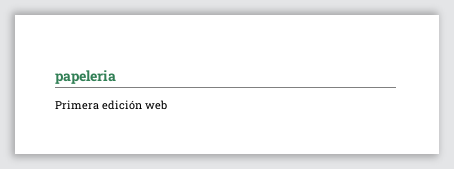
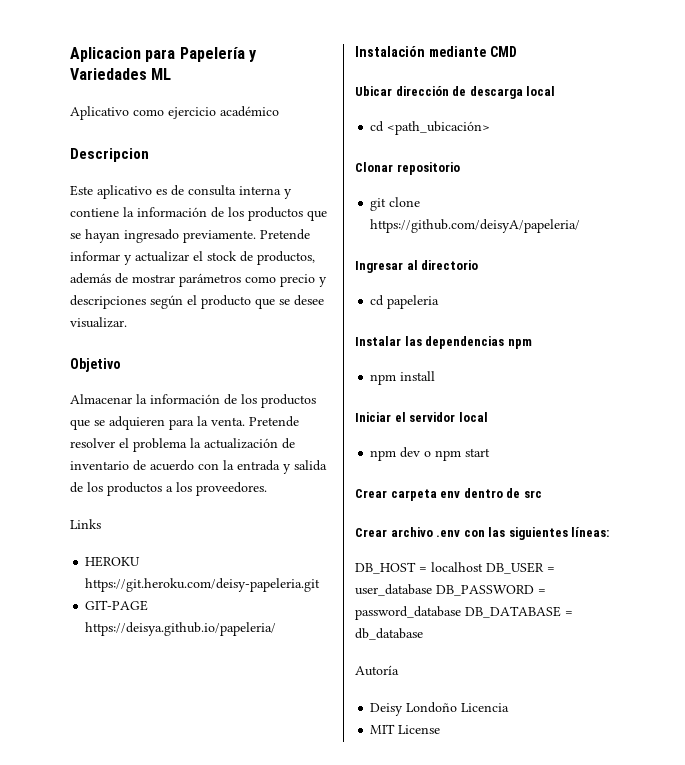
[55,70,116,84] [55,100,167,110] papeleria // Primera edición web -> [70,47,257,62] [70,68,172,80] [70,106,279,120] [70,148,149,162] [70,185,292,199] [70,207,327,221] [70,229,310,243] [70,251,315,265] [70,273,327,287] [70,295,324,309] [70,317,127,328] [70,358,121,372] [70,394,316,408] [70,416,299,430] [70,438,295,452] [70,460,327,474] [70,482,267,496] [70,519,101,529] [85,556,141,567] [85,578,321,592] [85,600,149,611] [85,622,277,636] [355,46,517,57] [355,86,556,99] [370,121,491,135] [355,162,460,175] [370,197,421,211] [370,219,581,233] [355,260,479,273] [370,295,440,309] [355,336,532,349] [370,371,436,385] [355,412,488,422] [370,447,491,461] [355,488,542,501] [355,527,610,540] [355,562,555,574] [355,584,546,596] [355,606,573,620] [355,628,423,640] [355,665,399,676] [370,702,510,716] [370,724,441,734] Aplicacion para Papelería y Variedades ML // Aplicativo como ejercicio académico // Descripcion // Este aplicativo es de consulta interna y contiene la información de los productos que se hayan ingresado previamente. Pretende informar y actualizar el stock de productos, además de mostrar parámetros como precio y descripciones según el producto que se desee visualizar. // Objetivo // Almacenar la información de los productos que se adquieren para la venta. Pretende resolver el problema la actualización de inventario de acuerdo con la entrada y salida de los productos a los proveedores. // Links // HEROKU https://git.heroku.com/deisy-papeleria.git // GIT-PAGE https://deisya.github.io/papeleria/ // Instalación mediante CMD // Ubicar dirección de descarga local // cd <path_ubicación> // Clonar repositorio // git clone https://github.com/deisyA/papeleria/ // Ingresar al directorio // cd papeleria // Instalar las dependencias npm // npm install // Iniciar el servidor local // npm dev o npm start // Crear carpeta env dentro de src // Crear archivo .env con las siguientes líneas: // DB_HOST = localhost DB_USER = user_database DB_PASSWORD = password_database DB_DATABASE = db_database // Autoría // Deisy Londoño Licencia // MIT License

